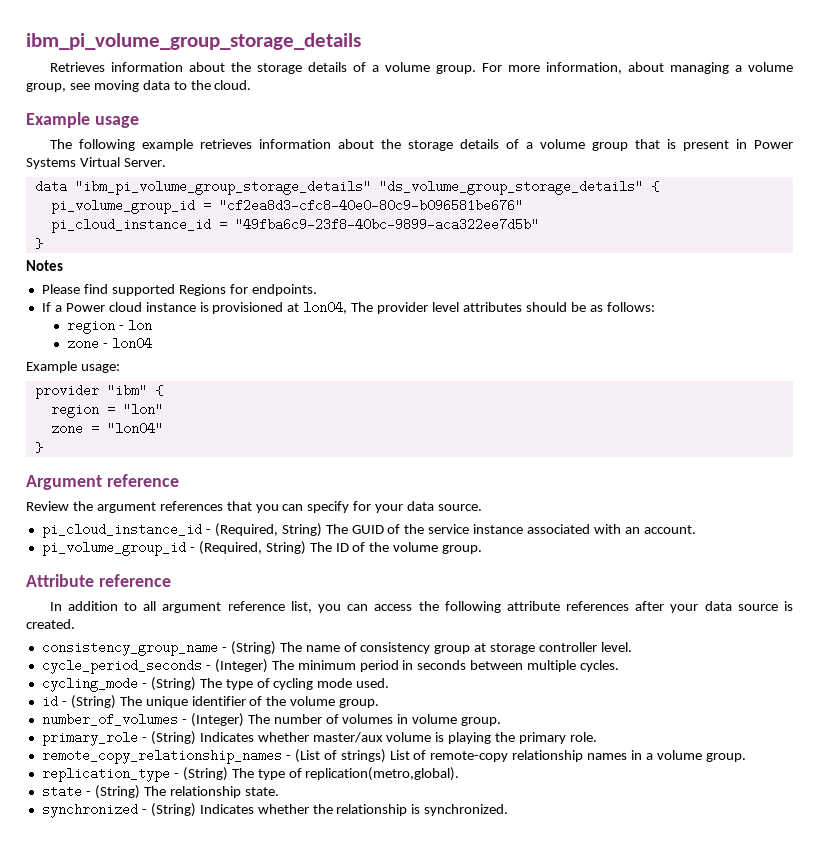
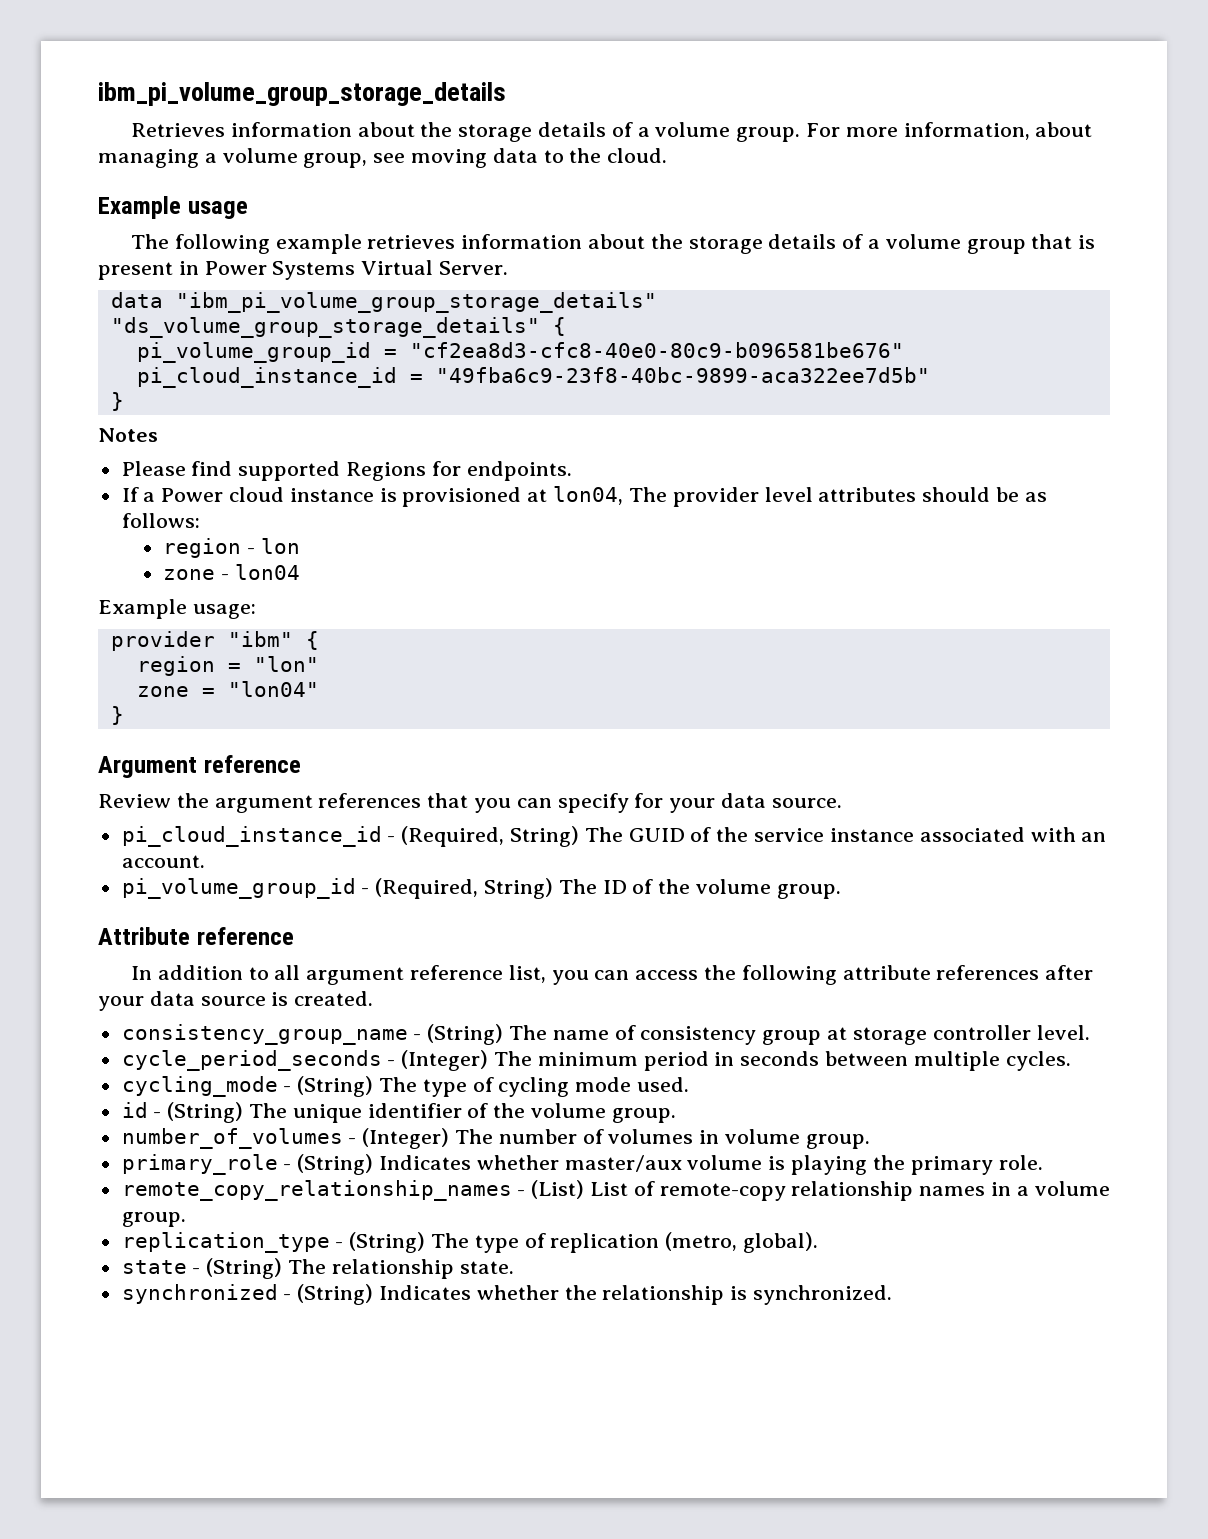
[294,749,386,763] (List of strings) -> [531,1180,585,1199] (List)
[305,767,460,781] replication(metro,global). -> [550,1232,819,1253] replication (metro, global).

